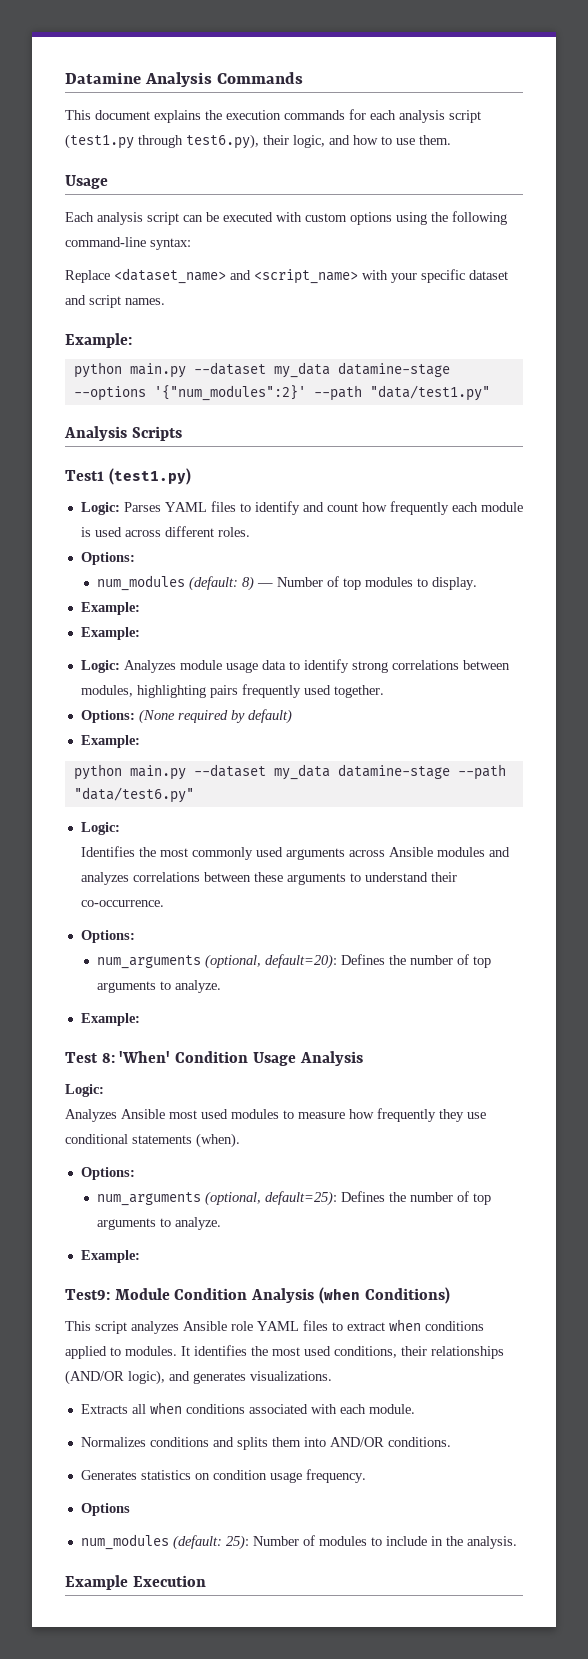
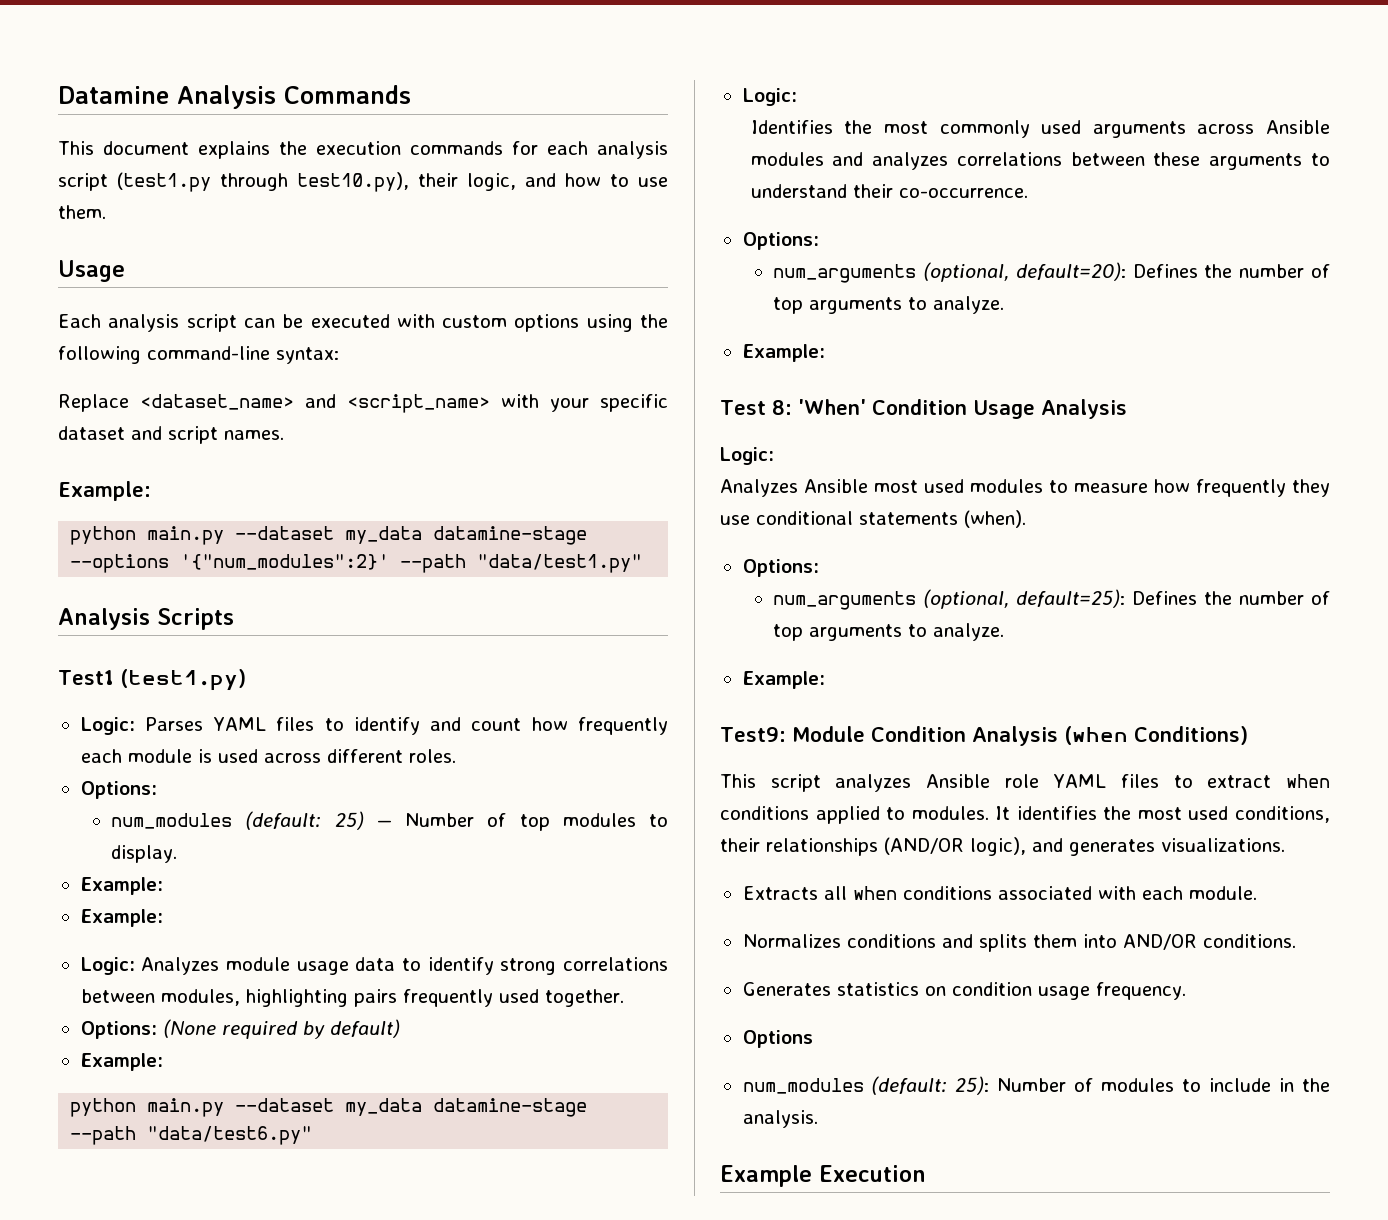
[186,134,259,149] test6.py), -> [297,172,409,192] test10.py),
[241,576,254,591] 8) -> [334,811,364,830] 25)

